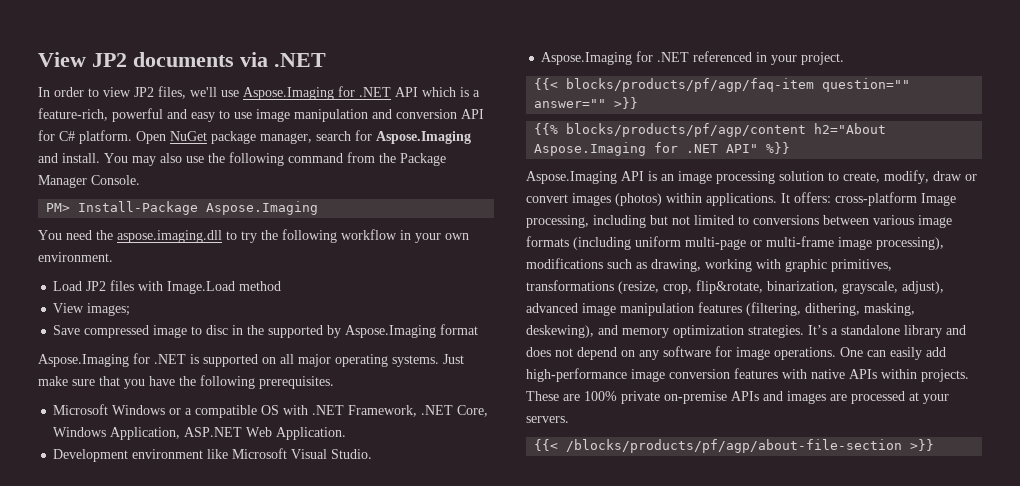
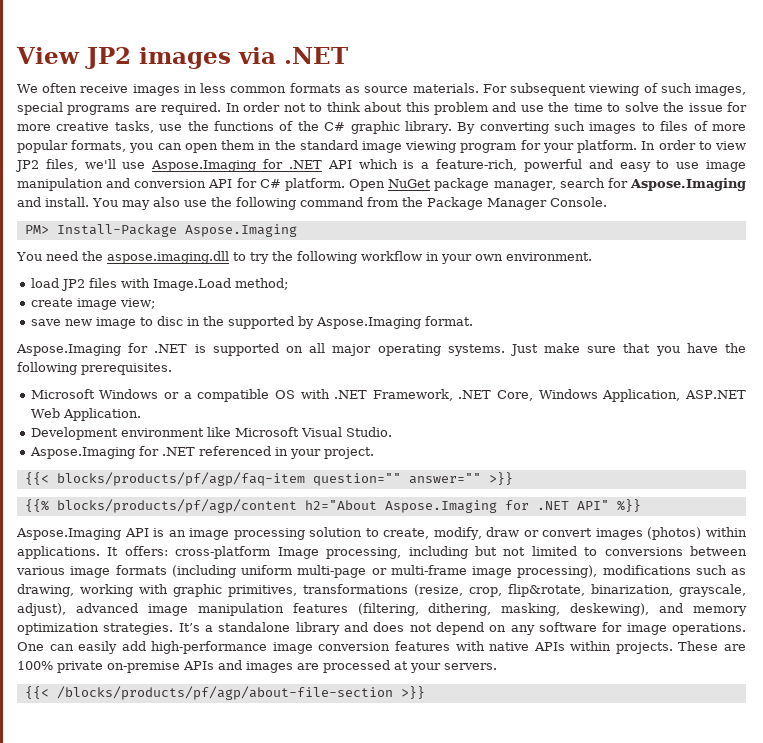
[133,52,234,67] documents -> [139,47,231,69] images
(326, 60) none -> [17,83,746,96] [17,102,748,115] [17,121,747,134] [17,140,638,153] We often receive images in less common formats as source materials. For subsequent viewing of such images, special programs are required. In order not to think about this problem and use the time to solve the issue for more creative tasks, use the functions of the C# graphic library. By converting such images to files of more popular formats, you can open them in the standard image viewing program for your platform.
[53,281,83,291] Load -> [30,278,59,288] load
[239,281,282,291] [53,303,131,316] [53,325,150,338] method // View images; // Save compressed -> [234,278,288,290] [30,298,155,310] [30,319,92,326] method; // create image view; // save new
[440,324,479,335] format -> [424,316,473,326] format.

